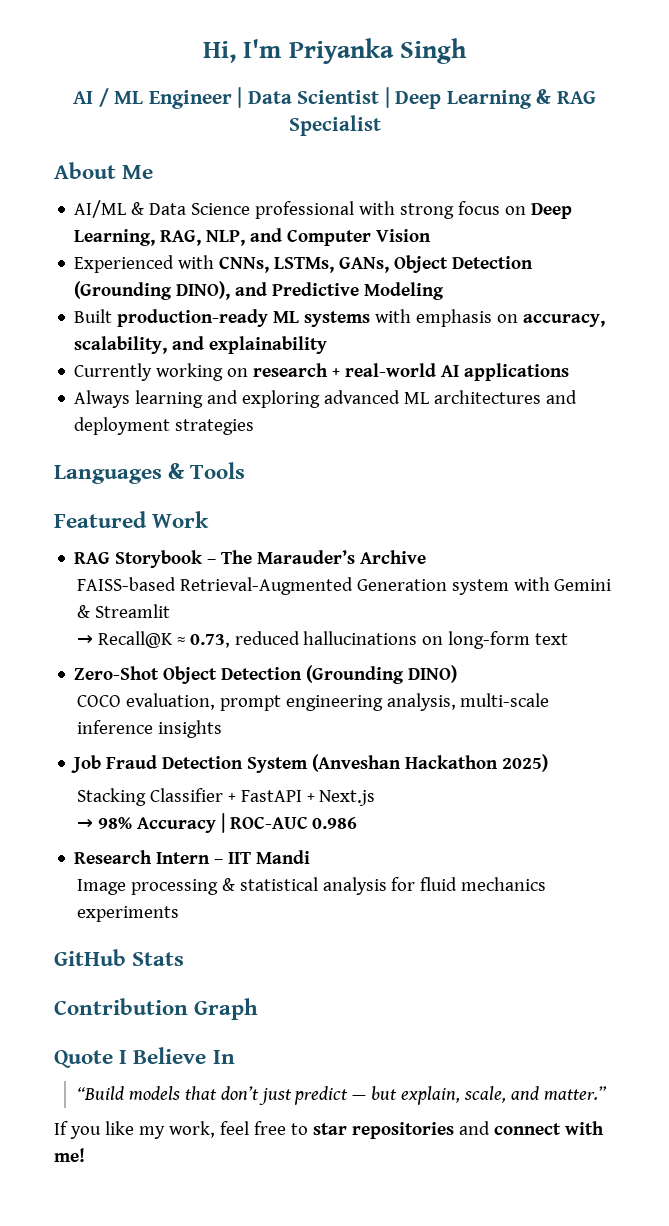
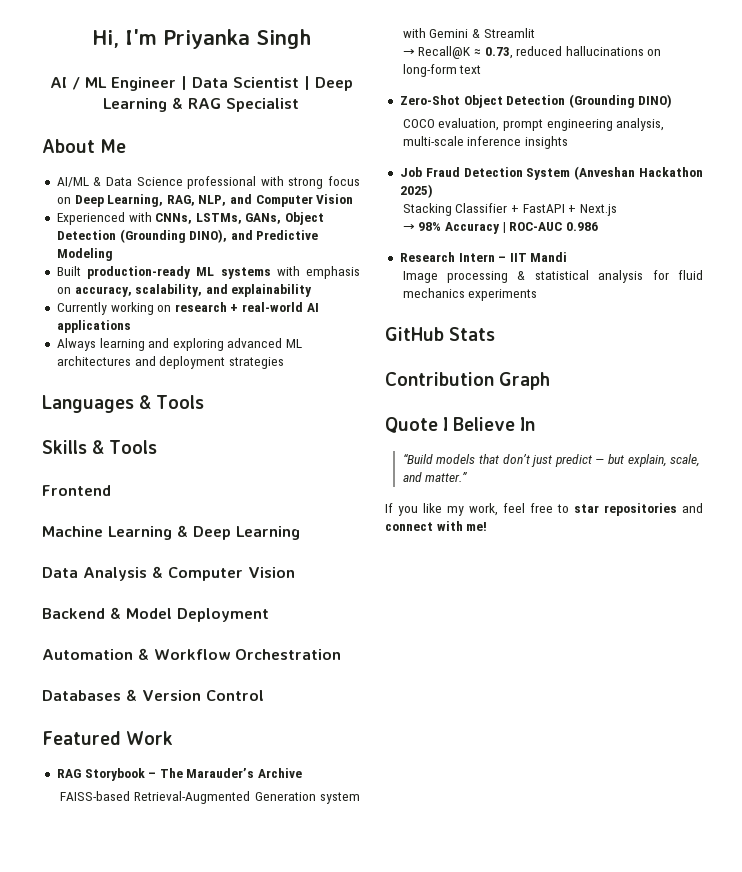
(246, 470) none -> [42,440,158,454] [42,485,111,496] [42,525,300,540] [42,566,295,581] [42,607,269,622] [42,648,341,660] [42,689,264,701] // Skills & Tools // Frontend // Machine Learning & Deep Learning // Data Analysis & Computer Vision // Backend & Model Deployment // Automation & Workflow Orchestration // Databases & Version Control

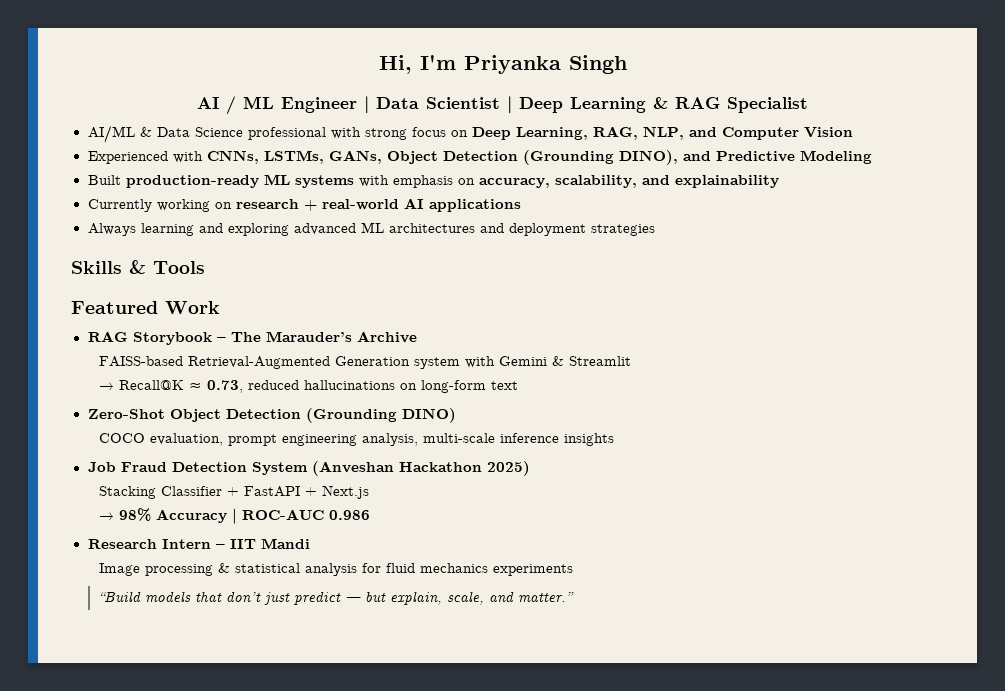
[42,139,127,153] // About Me -> (808, 105) none
[42,395,205,413] // Languages & Tools -> (655, 230) none
[42,485,111,496] [42,525,300,540] [42,566,295,581] [42,607,269,622] [42,648,341,660] [42,689,264,701] // Frontend // Machine Learning & Deep Learning // Data Analysis & Computer Vision // Backend & Model Deployment // Automation & Workflow Orchestration // Databases & Version Control -> (205, 267) none
[385,327,496,341] [385,372,551,390] [385,417,536,433] // GitHub Stats // Contribution Graph // Quote I Believe In -> (573, 570) none
[385,503,703,516] [385,521,488,531] // If you like my work, feel free to star repositories and connect with me! -> (574, 597) none

